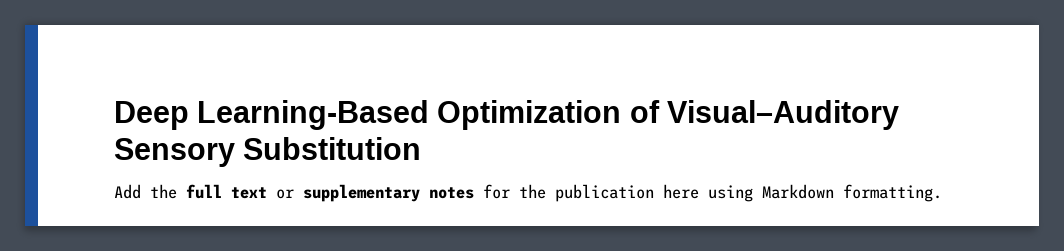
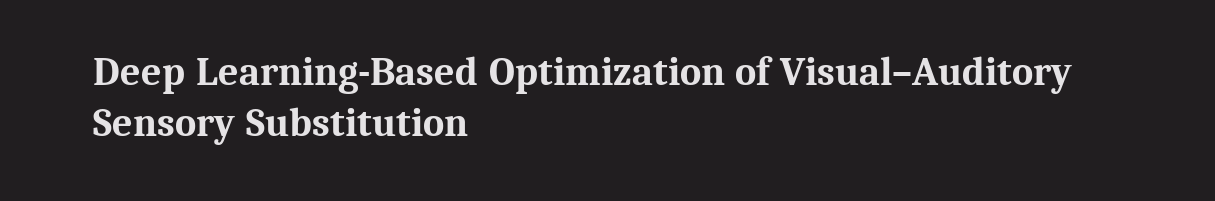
[114,184,942,202] // Add the full text or supplementary notes for the publication here using Markdown formatting. -> (468, 121) none

